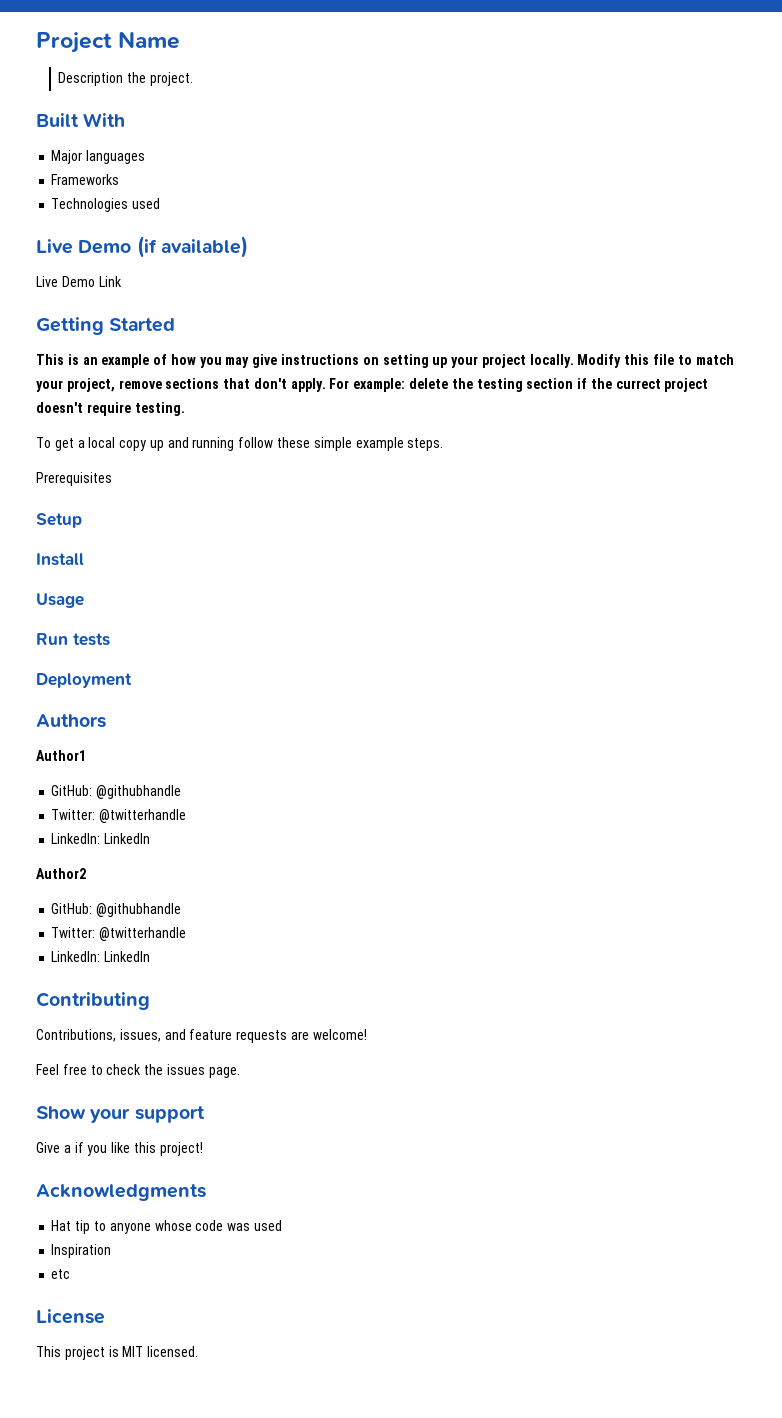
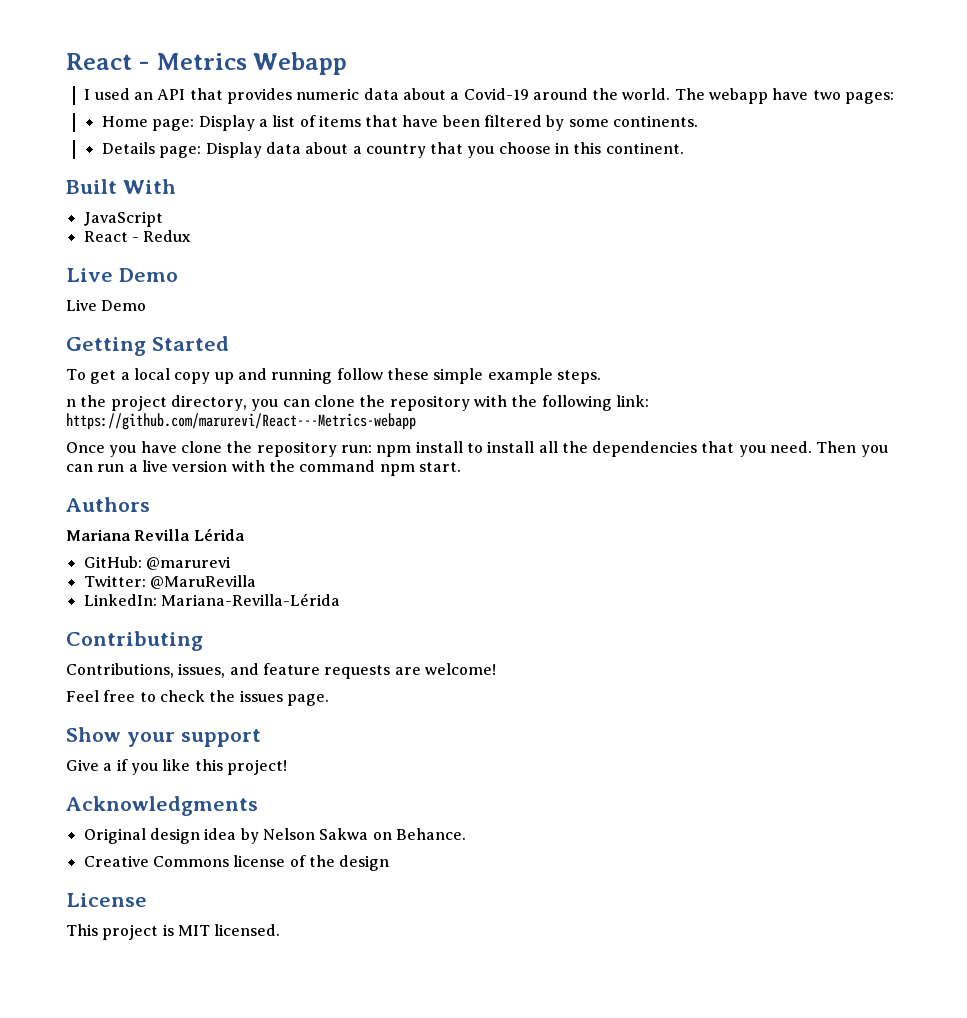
[36,31,181,53] [58,72,193,86] [36,113,126,127] [51,150,146,164] [51,174,120,185] [51,198,161,212] [36,236,248,258] [36,276,122,287] Project Name // Description the project. // Built With // Major languages // Frameworks // Technologies used // Live Demo (if available) // Live Demo Link -> [66,52,348,75] [84,88,895,104] [101,115,699,131] [101,142,684,158] [66,179,176,194] [83,211,163,227] [83,230,192,242] [66,268,178,282] [66,299,147,311] React - Metrics Webapp // I used an API that provides numeric data about a Covid-19 around the world. The webapp have two pages: // Home page: Display a list of items that have been filtered by some continents. // Details page: Display data about a country that you choose in this continent. // Built With // JavaScript // React - Redux // Live Demo // Live Demo
[36,354,734,368] [36,378,709,392] [36,402,185,416] // This is an example of how you may give instructions on setting up your project locally. Modify this file to match your project, remove sections that don't apply. For example: delete the testing section if the currect project doesn't require testing. -> (229, 343) none
[36,472,112,486] [36,513,82,528] [36,553,84,566] [36,593,84,608] [36,633,110,646] [36,673,132,688] [36,714,106,728] [36,750,86,761] [51,785,182,799] [51,809,187,823] [51,833,151,844] [36,868,86,879] [51,903,182,917] [51,927,187,941] [51,951,151,962] Prerequisites // Setup // Install // Usage // Run tests // Deployment // Authors // Author1 // GitHub: @githubhandle // Twitter: @twitterhandle // LinkedIn: LinkedIn // Author2 // GitHub: @githubhandle // Twitter: @twitterhandle // LinkedIn: LinkedIn -> [66,395,649,411] [66,413,416,430] [66,441,888,457] [66,460,461,476] [66,497,150,512] [66,528,245,541] [83,556,231,570] [83,575,256,589] [83,593,340,606] n the project directory, you can clone the repository with the following link: https://github.com/marurevi/React---Metrics-webapp // Once you have clone the repository run: npm install to install all the dependencies that you need. Then you can run a live version with the command npm start. // Authors // Mariana Revilla Lérida // GitHub: @marurevi // Twitter: @MaruRevilla // LinkedIn: Mariana-Revilla-Lérida
[51,1220,282,1234] [51,1244,112,1258] [51,1269,71,1279] Hat tip to anyone whose code was used // Inspiration // etc -> [83,828,466,844] [83,855,390,871] Original design idea by Nelson Sakwa on Behance. // Creative Commons license of the design

